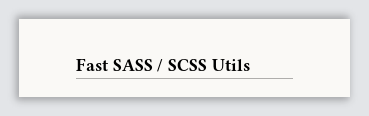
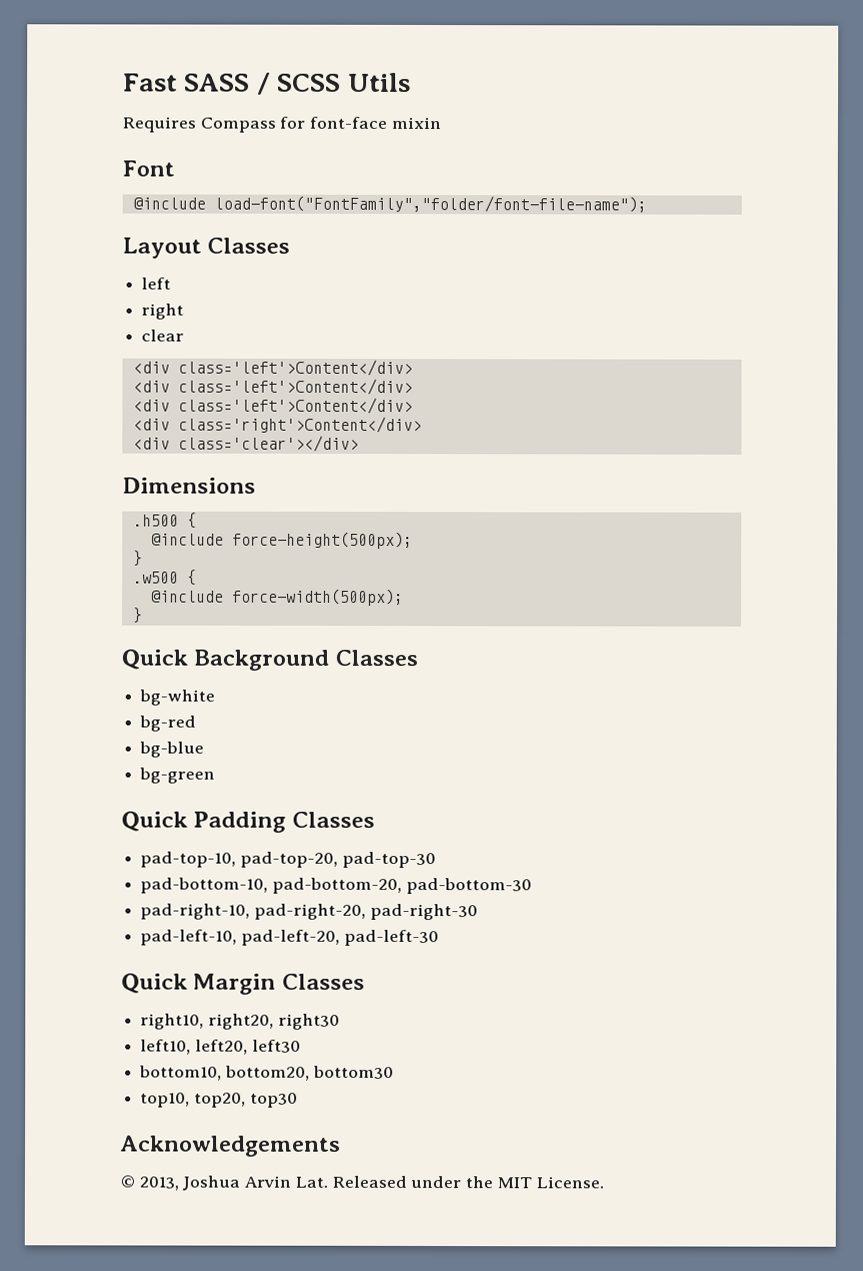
(250, 65) none -> [122,116,441,133] [122,160,175,177] [132,195,647,213] [122,237,291,259] [141,277,172,290] [141,303,185,320] [141,329,185,342] [132,359,413,376] [132,378,413,395] [132,397,413,414] [132,416,422,433] [132,435,359,452] [122,477,256,494] [132,512,197,529] [150,531,413,549] [132,550,143,567] [132,569,197,586] [150,588,404,606] [132,607,143,624] [121,649,418,671] [139,689,216,706] [139,715,197,732] [139,741,205,758] [139,767,216,784] [121,811,375,833] [140,851,436,869] [140,877,532,895] [140,903,478,921] [140,929,439,947] [121,973,365,995] [140,1013,340,1030] [140,1039,301,1055] [139,1065,394,1081] [140,1092,298,1108] [119,1135,341,1157] [120,1175,604,1191] // Requires Compass for font-face mixin // Font // @include load-font("FontFamily","folder/font-file-name"); // Layout Classes // left // right // clear // <div class='left'>Content</div> // <div class='left'>Content</div> // <div class='left'>Content</div> // <div class='right'>Content</div> // <div class='clear'></div> // Dimensions // .h500 { // @include force-height(500px); // } // .w500 { // @include force-width(500px); // } // Quick Background Classes // bg-white // bg-red // bg-blue // bg-green // Quick Padding Classes // pad-top-10, pad-top-20, pad-top-30 // pad-bottom-10, pad-bottom-20, pad-bottom-30 // pad-right-10, pad-right-20, pad-right-30 // pad-left-10, pad-left-20, pad-left-30 // Quick Margin Classes // right10, right20, right30 // left10, left20, left30 // bottom10, bottom20, bottom30 // top10, top20, top30 // Acknowledgements // © 2013, Joshua Arvin Lat. Released under the MIT License.

